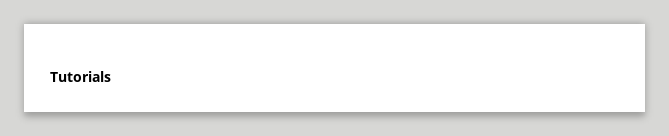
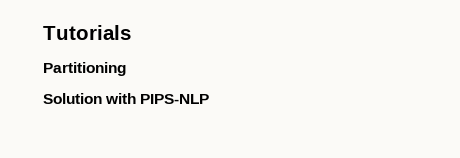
(111, 76) none -> [43,62,126,76] [43,93,210,104] // Partitioning // Solution with PIPS-NLP

